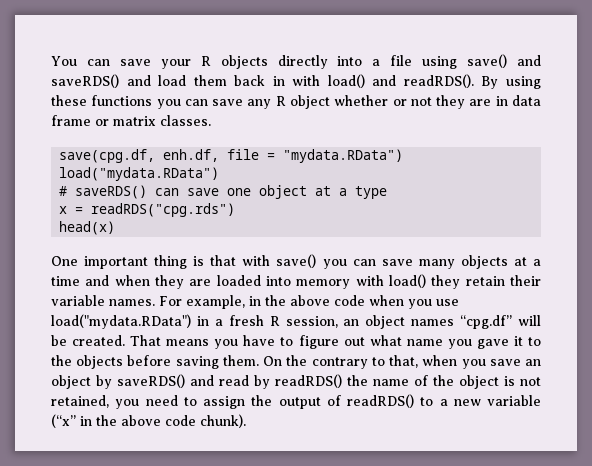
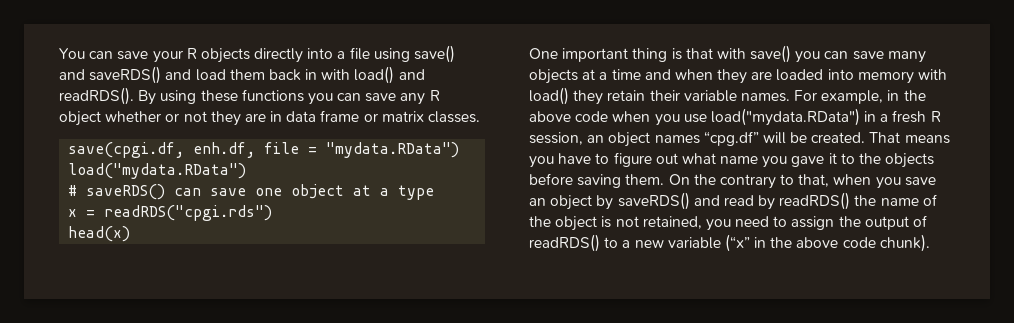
[59,149,156,163] save(cpg.df, -> [68,142,185,158] save(cpgi.df,
[91,203,236,217] readRDS("cpg.rds") -> [104,205,273,221] readRDS("cpgi.rds")

